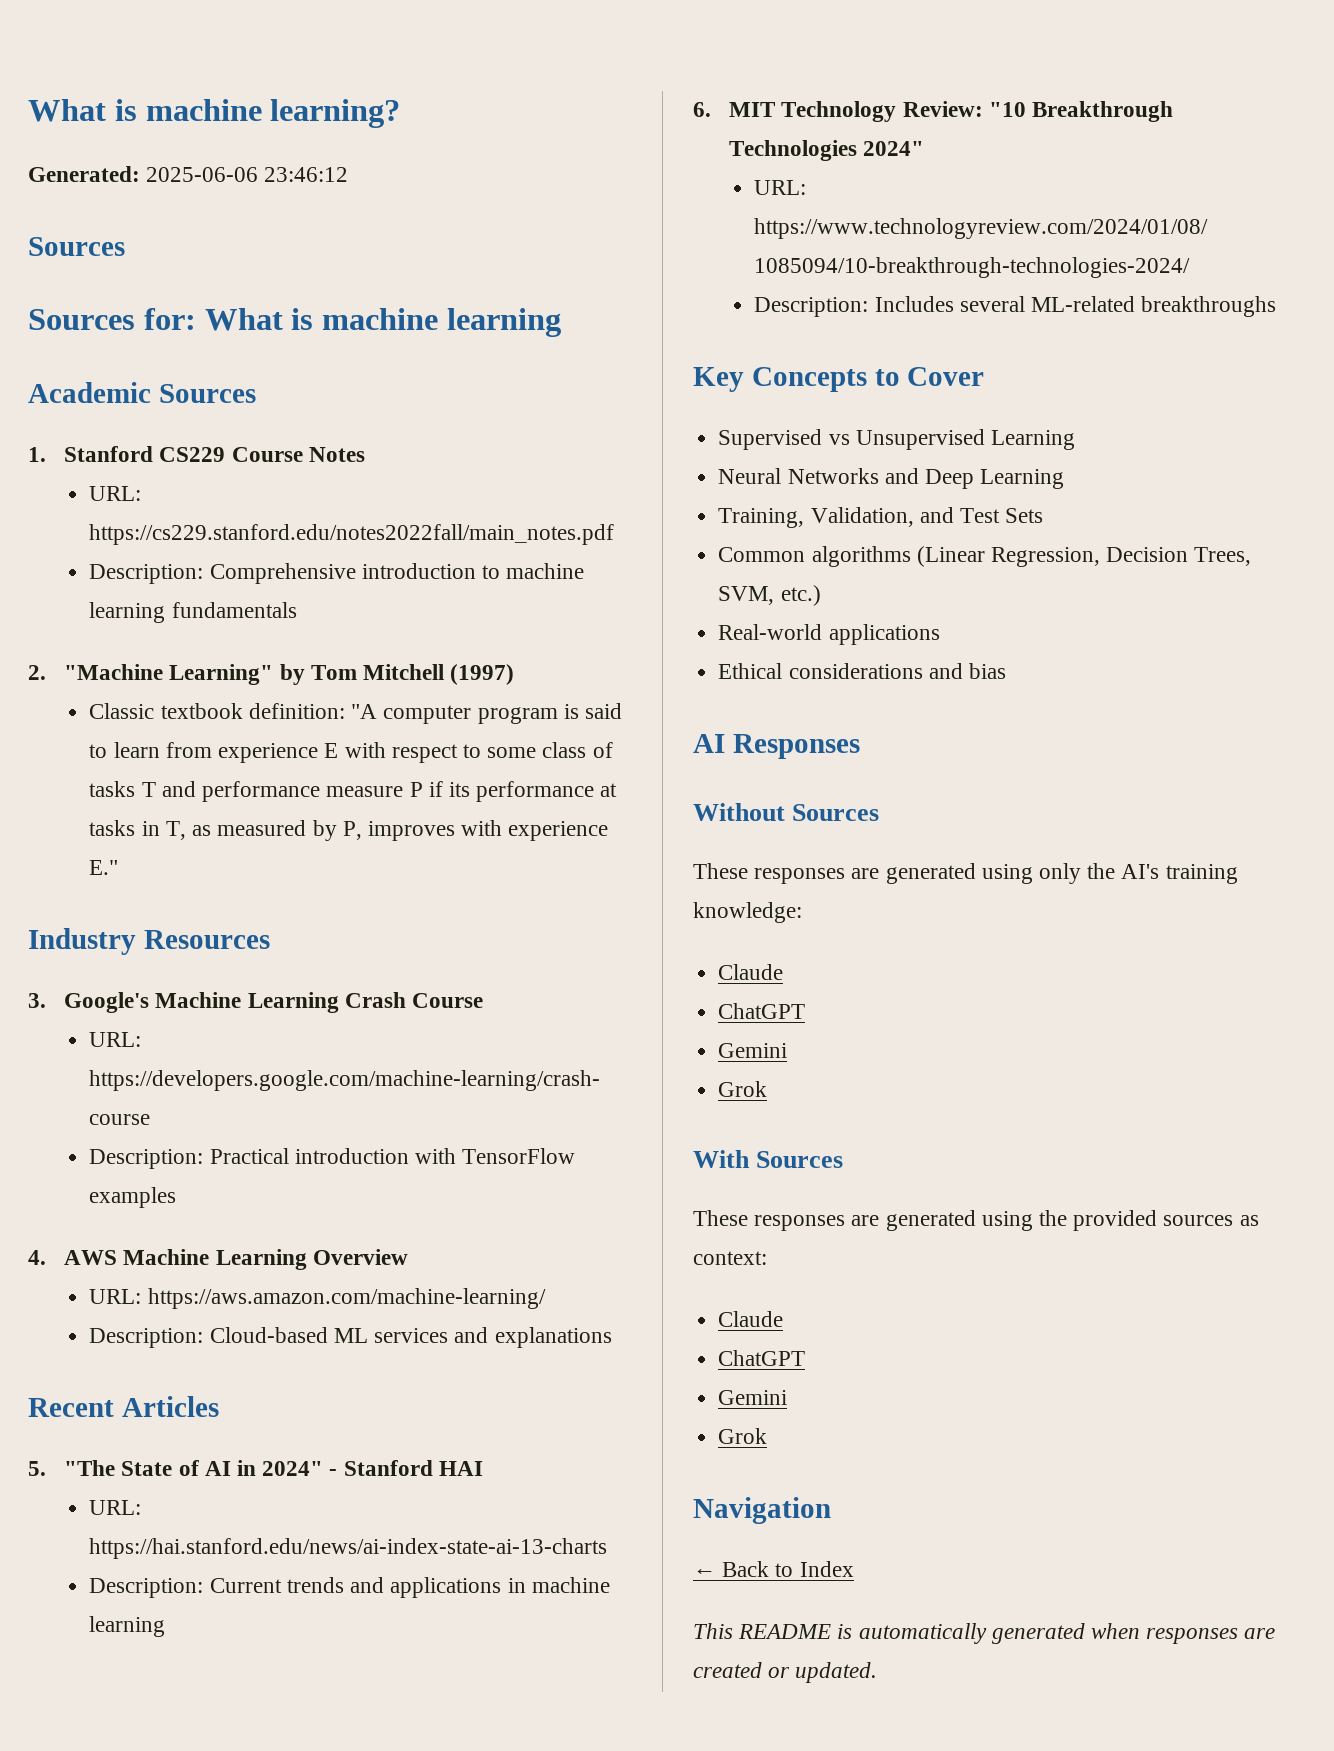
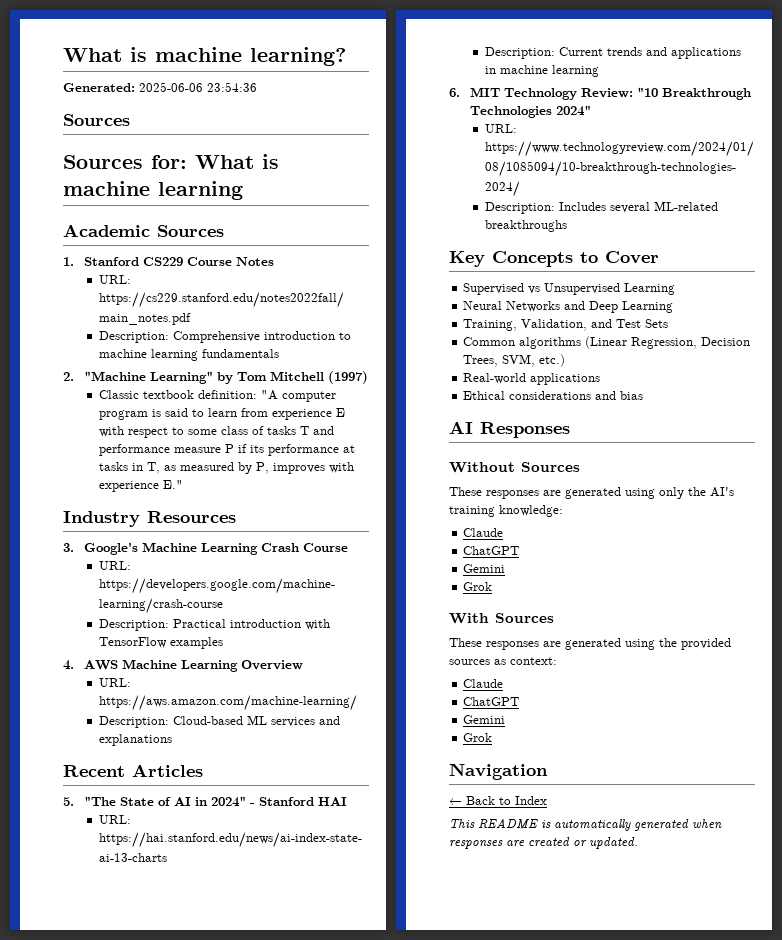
[264,167,349,182] 23:46:12 -> [207,82,257,92] 23:54:36

